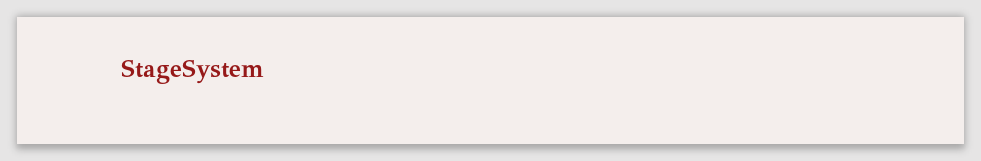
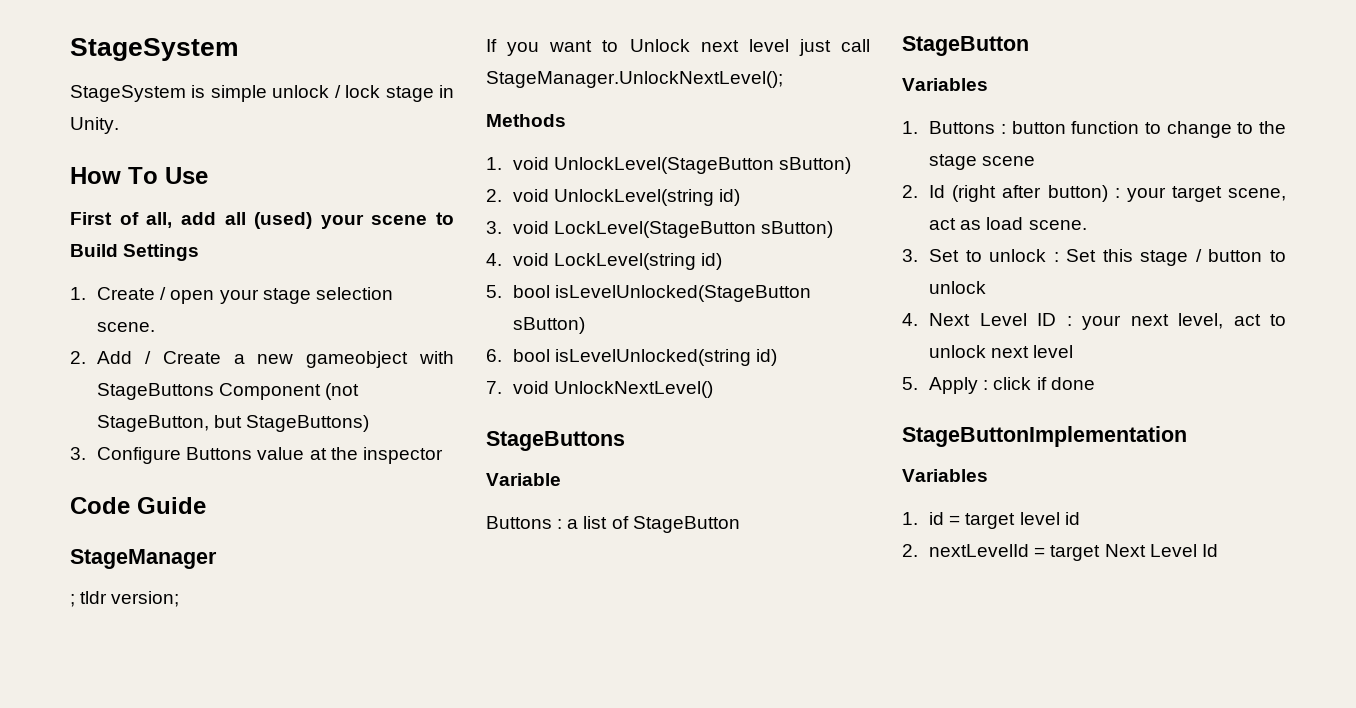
[121,59,264,84] StageSystem -> [70,38,239,61] [70,85,455,102] [70,117,119,134] [70,167,208,184] [70,212,454,229] [70,244,200,261] [70,287,393,304] [97,322,156,332] [70,351,454,368] [97,383,360,400] [97,415,370,432] [70,447,443,464] [70,497,206,514] [70,549,217,569] [70,591,180,607] [486,39,870,56] [486,71,783,88] [486,114,566,127] [486,157,852,174] [486,189,741,206] [486,221,834,238] [486,253,723,270] [486,285,812,302] [513,317,586,334] [486,349,778,366] [486,381,714,398] [486,431,625,451] [486,473,561,486] [486,516,740,533] [902,36,1029,56] [902,78,988,91] [902,121,1286,138] [929,154,1036,170] [902,185,1286,202] [929,217,1087,230] [902,249,1286,266] [929,281,987,294] [902,313,1286,330] [929,345,1074,358] [902,377,1095,394] [902,426,1187,447] [902,469,988,482] [902,512,1080,529] [902,544,1218,561] StageSystem // StageSystem is simple unlock / lock stage in Unity. // How To Use // First of all, add all (used) your scene to Build Settings // 1. Create / open your stage selection scene. // 2. Add / Create a new gameobject with StageButtons Component (not StageButton, but StageButtons) // 3. Configure Buttons value at the inspector // Code Guide // StageManager // ; tldr version; // If you want to Unlock next level just call StageManager.UnlockNextLevel(); // Methods // 1. void UnlockLevel(StageButton sButton) // 2. void UnlockLevel(string id) // 3. void LockLevel(StageButton sButton) // 4. void LockLevel(string id) // 5. bool isLevelUnlocked(StageButton sButton) // 6. bool isLevelUnlocked(string id) // 7. void UnlockNextLevel() // StageButtons // Variable // Buttons : a list of StageButton // StageButton // Variables // 1. Buttons : button function to change to the stage scene // 2. Id (right after button) : your target scene, act as load scene. // 3. Set to unlock : Set this stage / button to unlock // 4. Next Level ID : your next level, act to unlock next level // 5. Apply : click if done // StageButtonImplementation // Variables // 1. id = target level id // 2. nextLevelId = target Next Level Id

